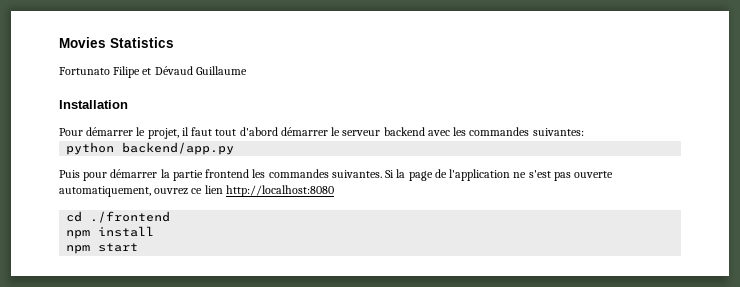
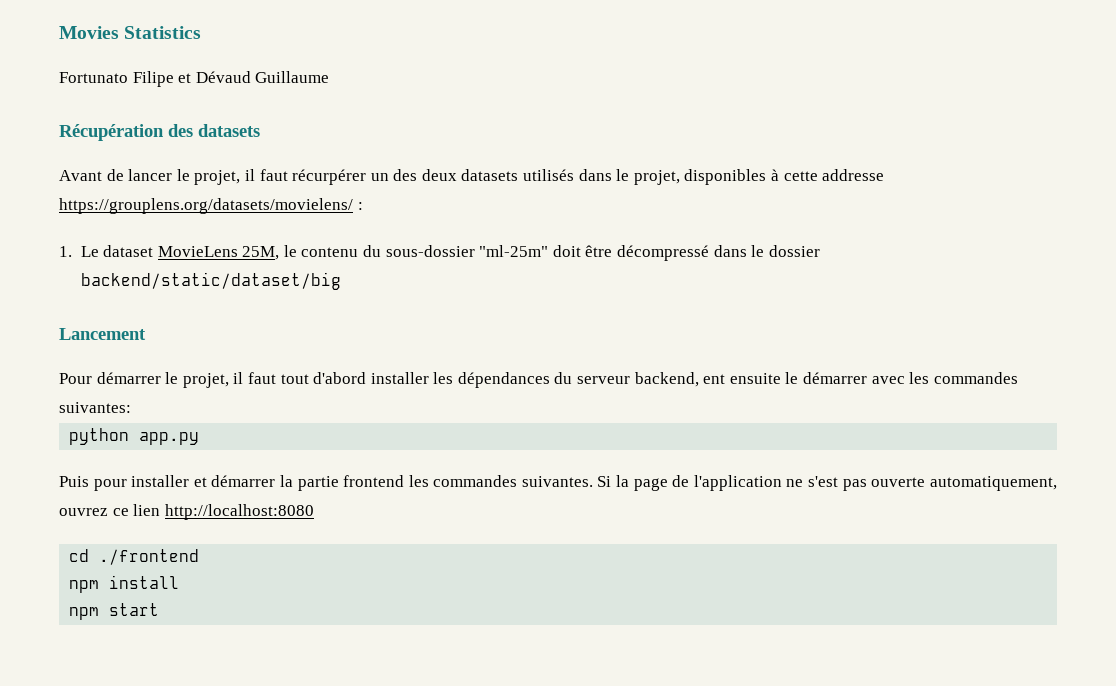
[59,100,128,109] Installation -> [59,124,260,141] [59,169,885,185] [59,198,363,214] [59,245,820,261] [80,272,341,290] [59,328,146,340] Récupération des datasets // Avant de lancer le projet, il faut récurpérer un des deux datasets utilisés dans le projet, disponibles à cette addresse https://grouplens.org/datasets/movielens/ : // 1. Le dataset MovieLens 25M, le contenu du sous-dossier "ml-25m" doit être décompressé dans le dossier backend/static/dataset/big // Lancement
[280,127,425,136] démarrer le serveur backend -> [370,372,868,388] installer les dépendances du serveur backend, ent ensuite le démarrer
[122,142,235,155] backend/app.py -> [139,432,200,445] app.py
(108, 176) none -> [131,475,207,487] installer et

